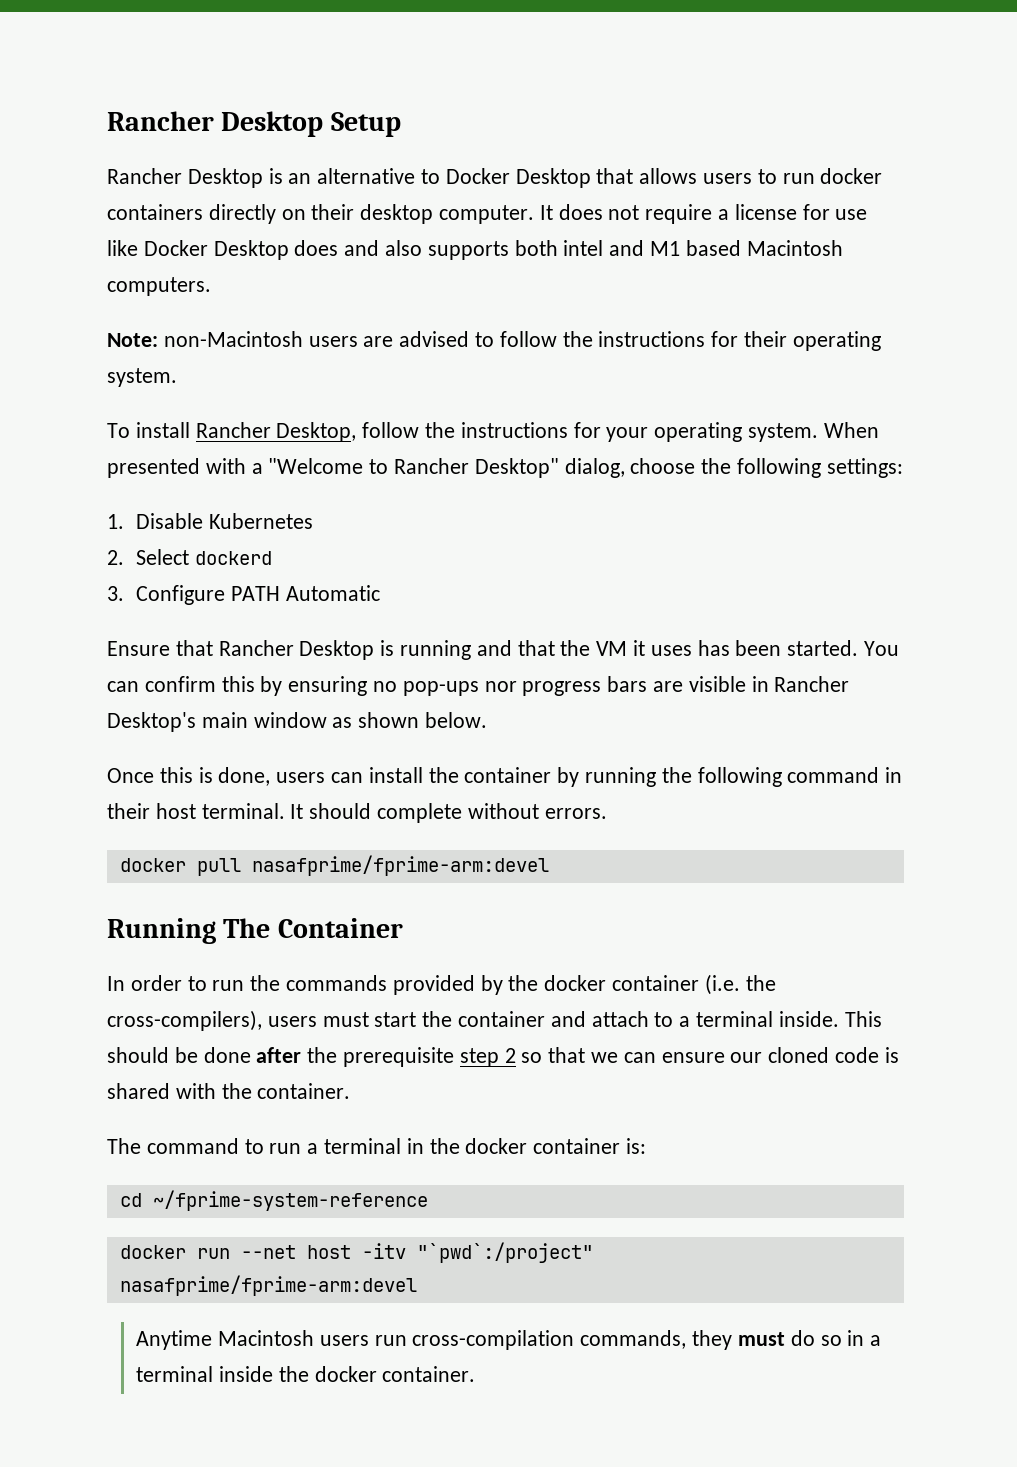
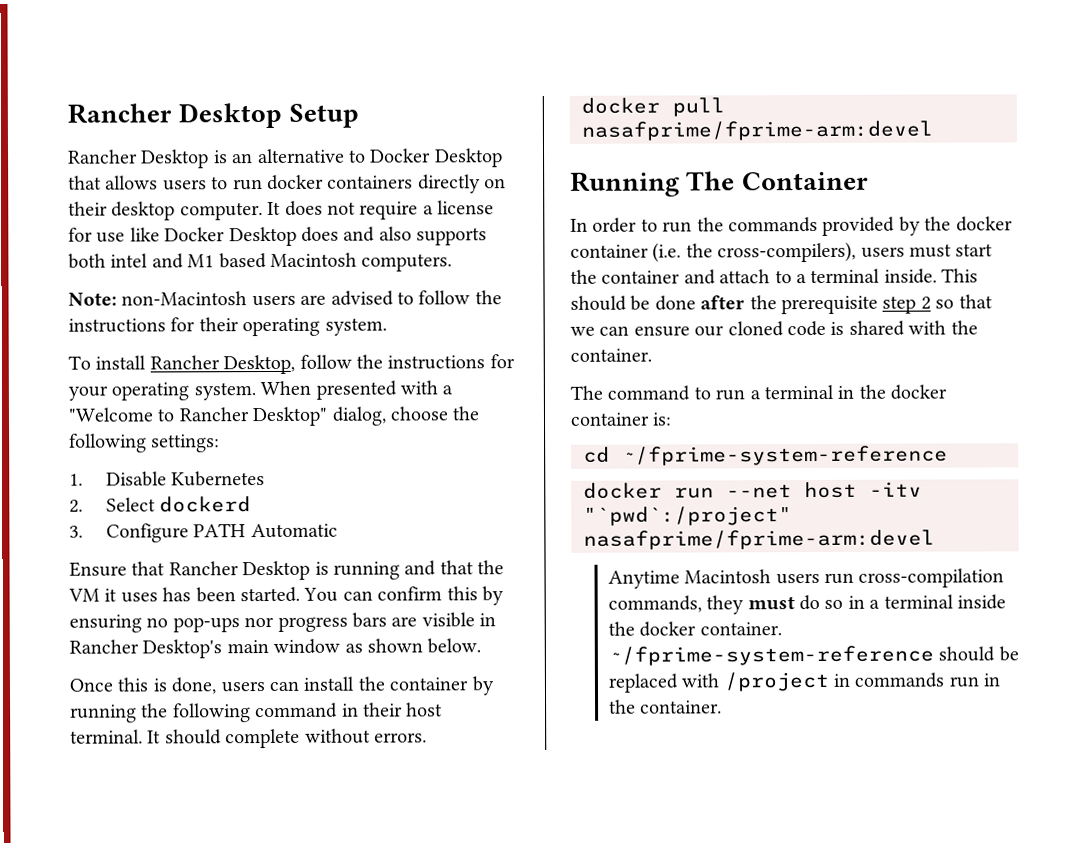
(476, 1374) none -> [607,645,1019,666] [607,671,1001,693] [608,699,723,714] ~/fprime-system-reference should be replaced with /project in commands run in the container.

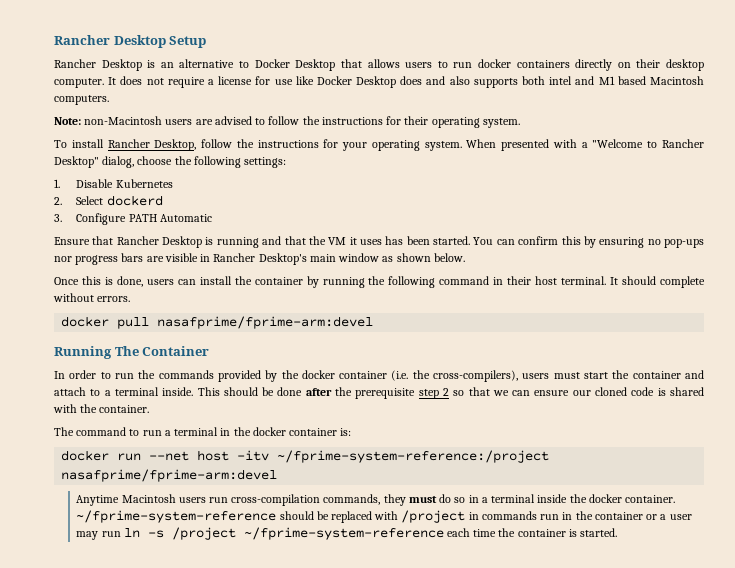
[583,445,948,466] // cd ~/fprime-system-reference -> (352, 432) none
[583,506,792,526] "`pwd`:/project" -> [277,450,550,463] ~/fprime-system-reference:/project
[640,700,723,714] container. -> [594,512,692,520] [76,527,618,540] container or a user may run ln -s /project ~/fprime-system-reference each time the container is started.

